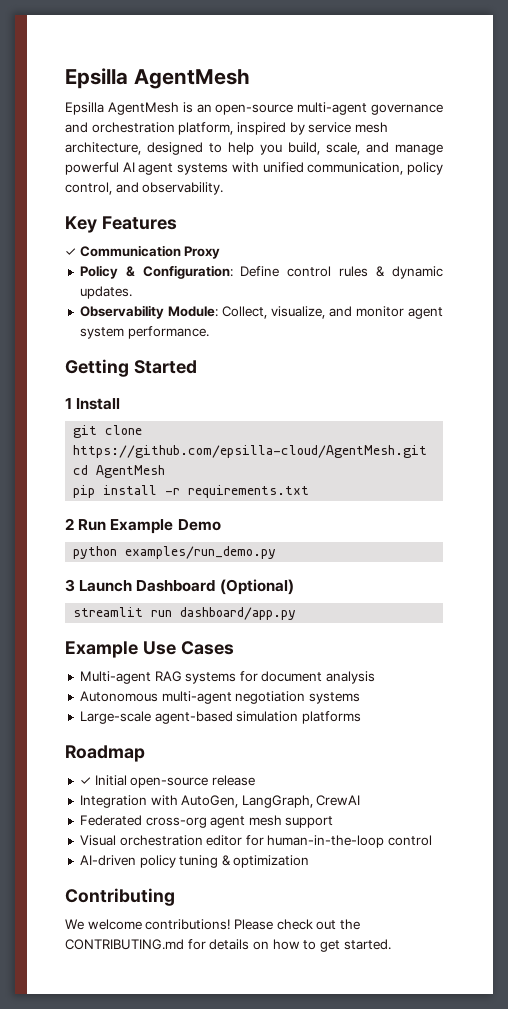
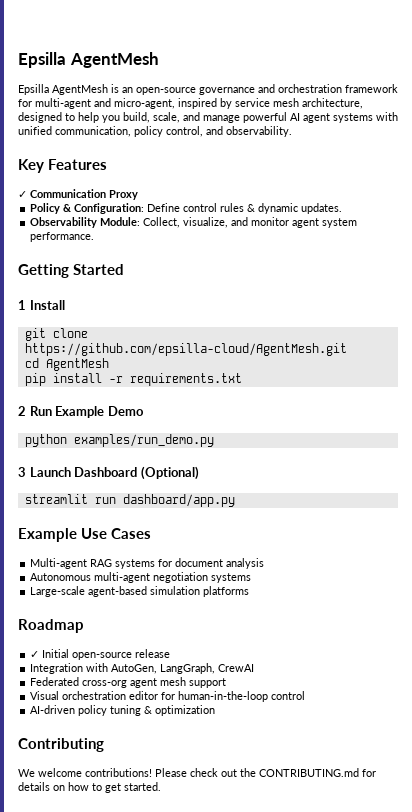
[297,102,368,115] multi-agent -> (196, 91) none
[178,122,234,135] platform, -> [345,84,398,93] [18,98,175,109] framework for multi-agent and micro-agent,

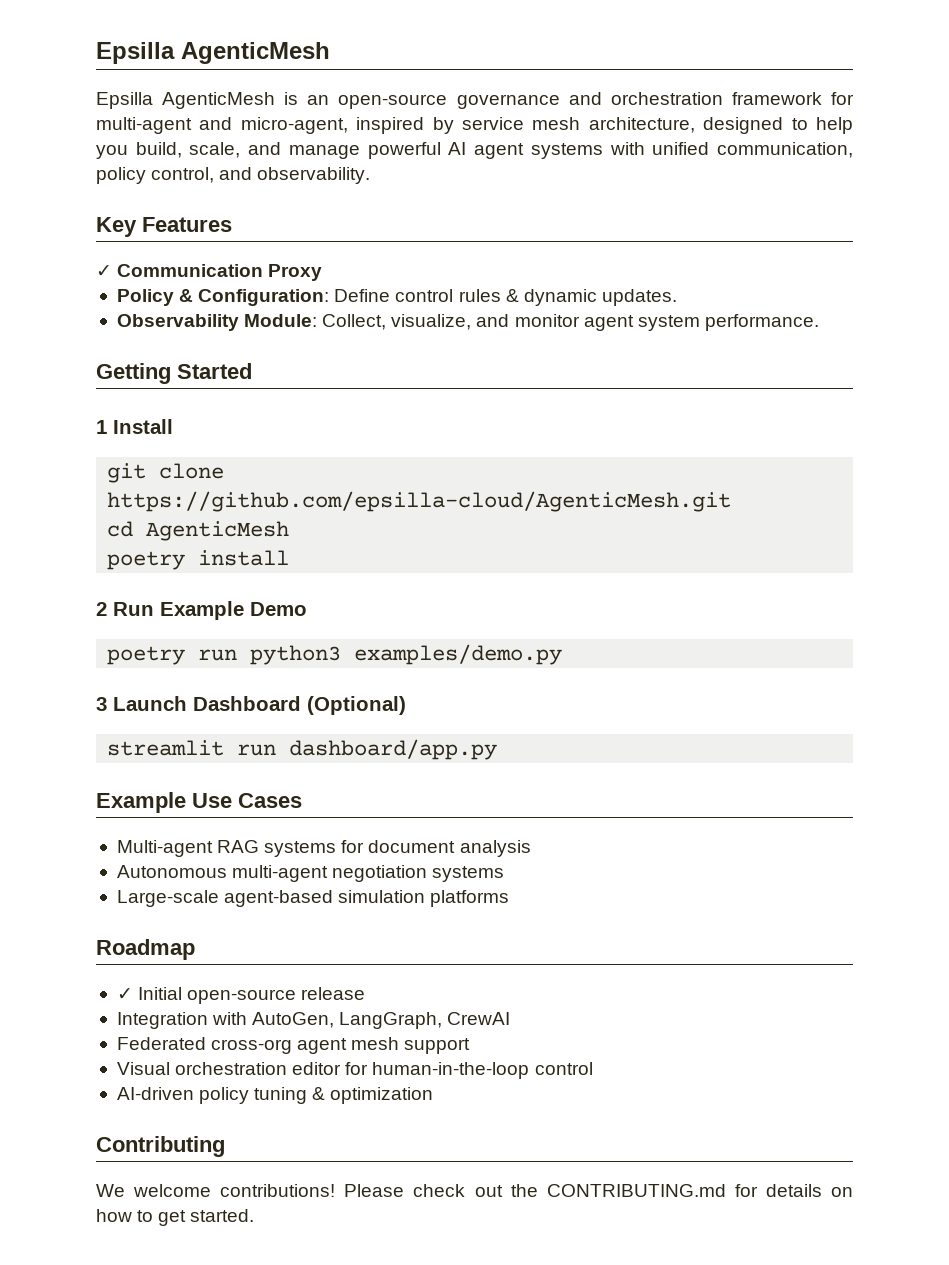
[18,52,159,68] [18,84,108,95] Epsilla AgentMesh // Epsilla AgentMesh -> [96,42,330,64] [96,92,276,109] Epsilla AgenticMesh // Epsilla AgenticMesh
[24,343,347,356] https://github.com/epsilla-cloud/AgentMesh.git -> [107,491,732,512] https://github.com/epsilla-cloud/AgenticMesh.git
[45,358,109,371] [24,373,46,386] AgentMesh // pip -> [146,521,290,541] [107,551,186,570] AgenticMesh // poetry
[108,373,242,386] -r requirements.txt -> (290, 558) none
[24,434,214,447] python examples/run_demo.py -> [107,644,563,665] poetry run python3 examples/demo.py

